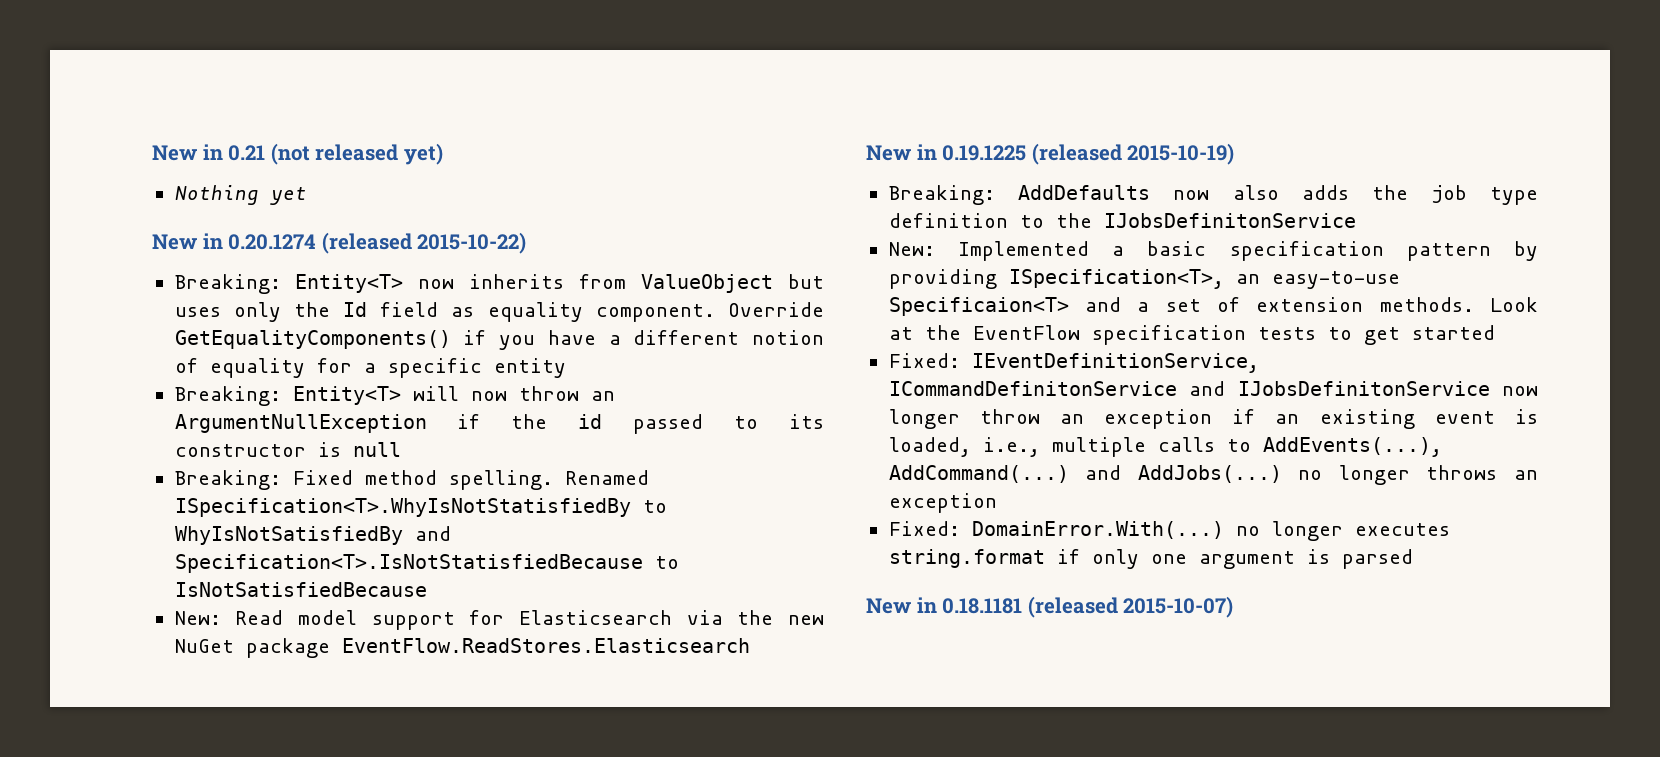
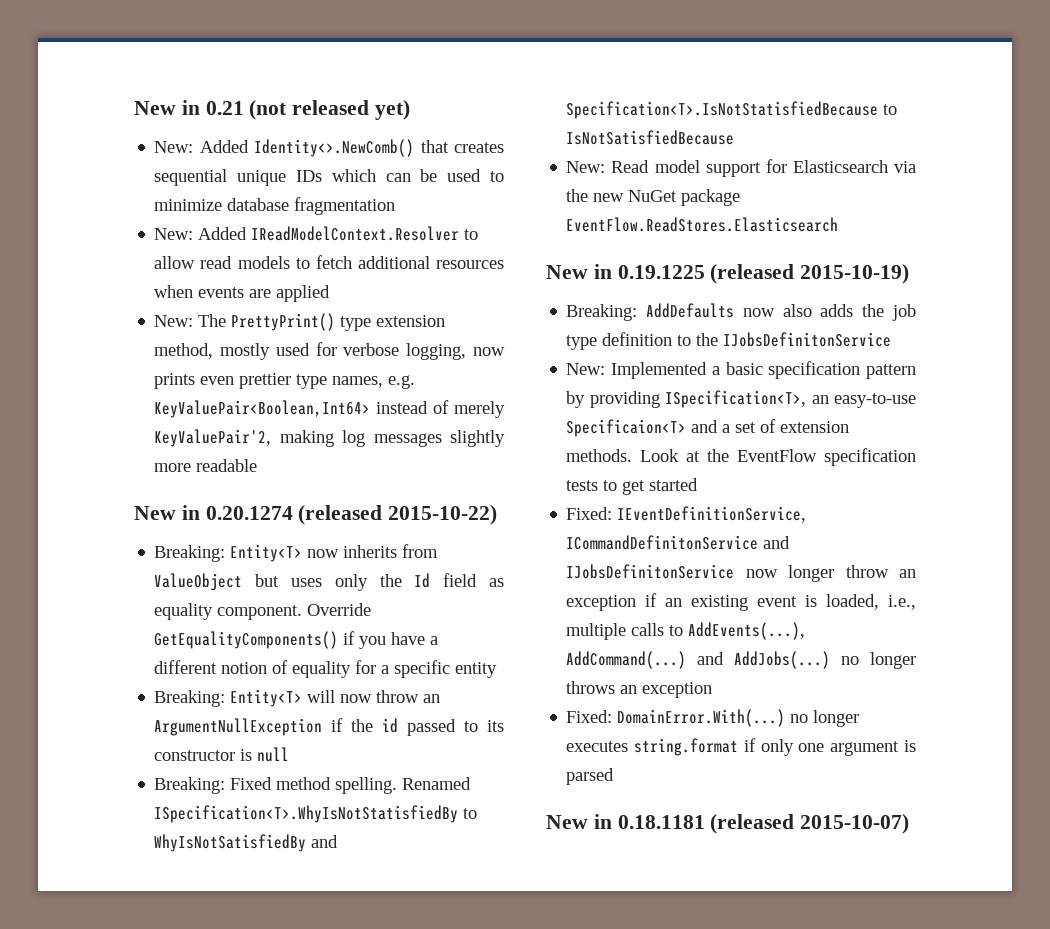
[174,185,307,205] Nothing yet -> [154,139,504,157] [154,169,505,186] [154,197,396,215] [154,226,479,241] [154,255,504,269] [154,285,331,302] [154,313,446,331] [154,342,505,360] [154,373,416,389] [154,400,505,418] [154,429,505,447] [154,459,258,472] New: Added Identity<>.NewComb() that creates sequential unique IDs which can be used to minimize database fragmentation // New: Added IReadModelContext.Resolver to allow read models to fetch additional resources when events are applied // New: The PrettyPrint() type extension method, mostly used for verbose logging, now prints even prettier type names, e.g. KeyValuePair<Boolean,Int64> instead of merely KeyValuePair'2, making log messages slightly more readable

